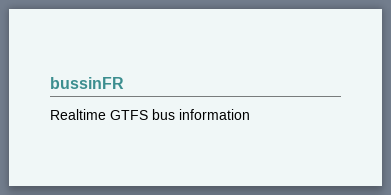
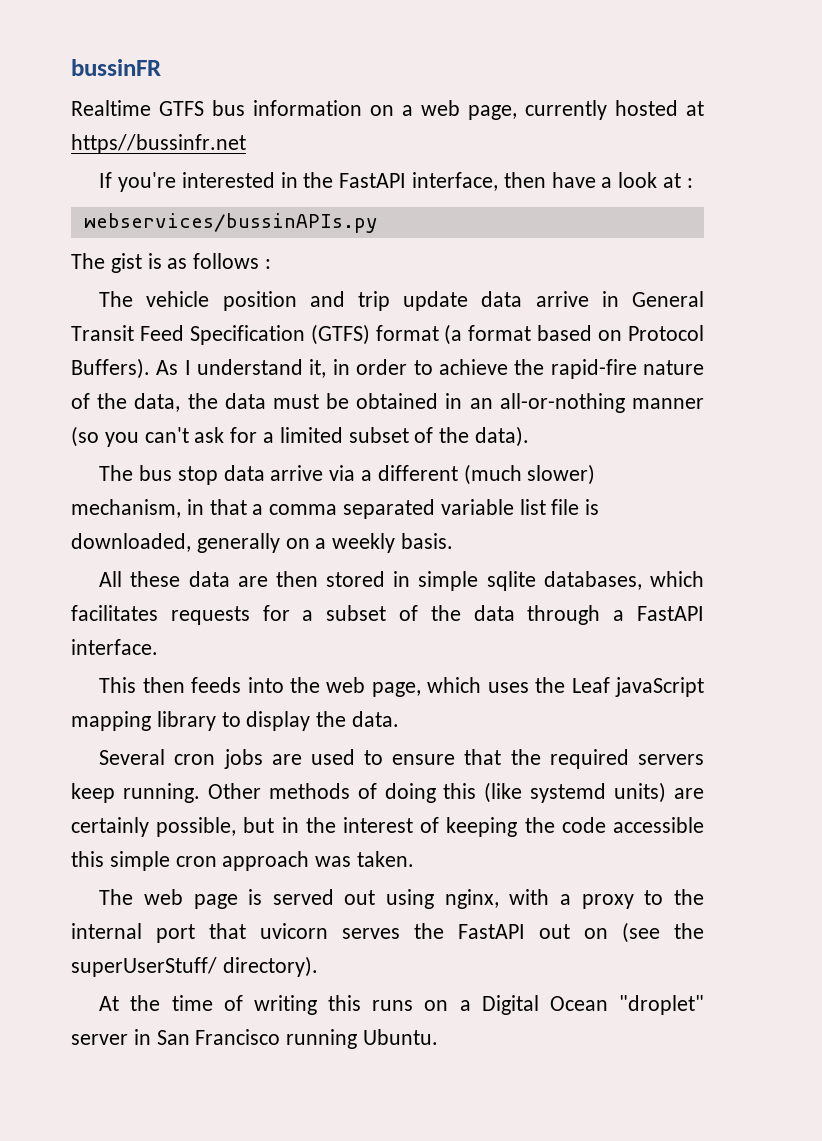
(250, 114) none -> [370,100,704,120] [71,134,246,154] [99,172,693,192] [83,213,378,233] [71,253,272,273] [99,291,704,311] [71,324,705,345] [71,358,705,379] [71,393,704,413] [71,426,530,447] [99,464,596,485] [71,499,600,519] [71,533,454,553] [99,571,704,591] [71,605,704,625] [71,639,158,655] [99,677,704,697] [71,711,400,731] [99,749,704,769] [71,782,704,803] [71,817,704,837] [71,851,415,871] [99,889,704,909] [71,922,704,943] [71,956,318,977] [99,995,704,1015] [71,1029,439,1049] on a web page, currently hosted at https//bussinfr.net // If you're interested in the FastAPI interface, then have a look at : // webservices/bussinAPIs.py // The gist is as follows : // The vehicle position and trip update data arrive in General Transit Feed Specification (GTFS) format (a format based on Protocol Buffers). As I understand it, in order to achieve the rapid-fire nature of the data, the data must be obtained in an all-or-nothing manner (so you can't ask for a limited subset of the data). // The bus stop data arrive via a different (much slower) mechanism, in that a comma separated variable list file is downloaded, generally on a weekly basis. // All these data are then stored in simple sqlite databases, which facilitates requests for a subset of the data through a FastAPI interface. // This then feeds into the web page, which uses the Leaf javaScript mapping library to display the data. // Several cron jobs are used to ensure that the required servers keep running. Other methods of doing this (like systemd units) are certainly possible, but in the interest of keeping the code accessible this simple cron approach was taken. // The web page is served out using nginx, with a proxy to the internal port that uvicorn serves the FastAPI out on (see the superUserStuff/ directory). // At the time of writing this runs on a Digital Ocean "droplet" server in San Francisco running Ubuntu.

